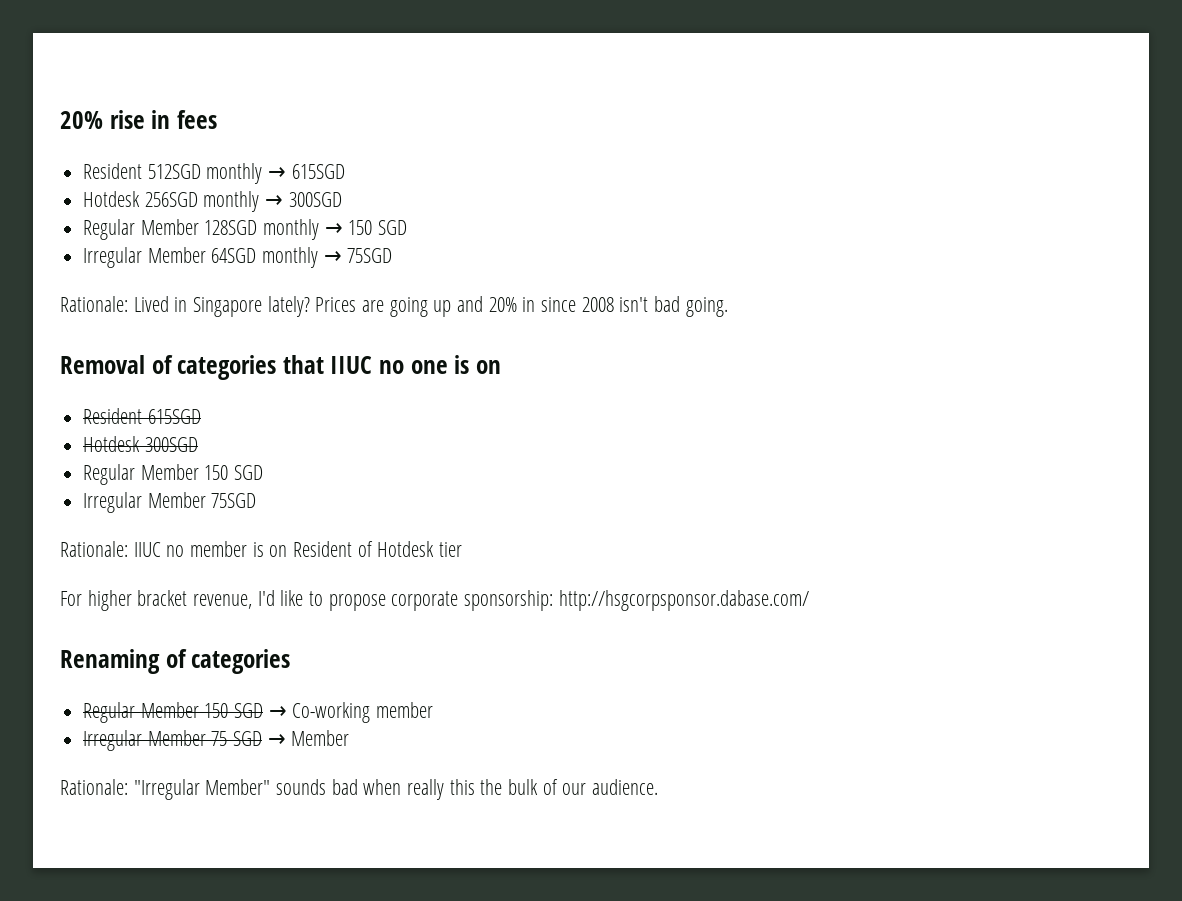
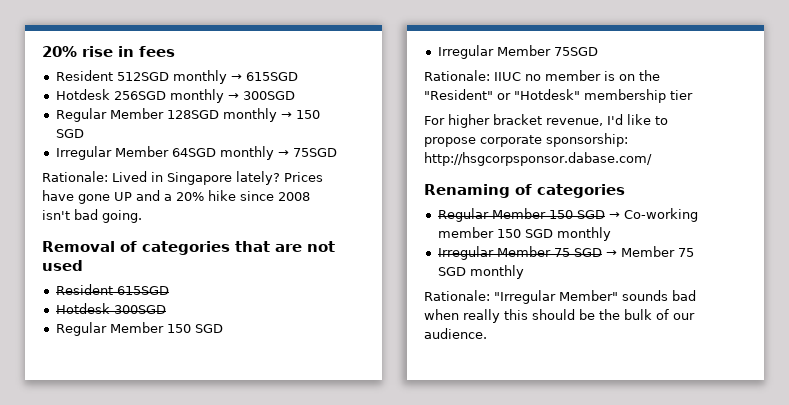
[362,296,536,317] are going up and 20% in -> [42,190,236,204] have gone UP and a 20% hike
[330,355,501,374] IIUC no one is on -> [275,241,335,252] [42,260,83,271] are not used
[293,541,435,557] Resident of Hotdesk -> [639,70,660,81] [424,89,666,103] the "Resident" or "Hotdesk" membership
(434, 710) none -> [496,227,611,241] 150 SGD monthly
(350, 738) none -> [677,248,694,257] [437,265,524,279] 75 SGD monthly
(475, 787) none -> [532,309,595,320] should be

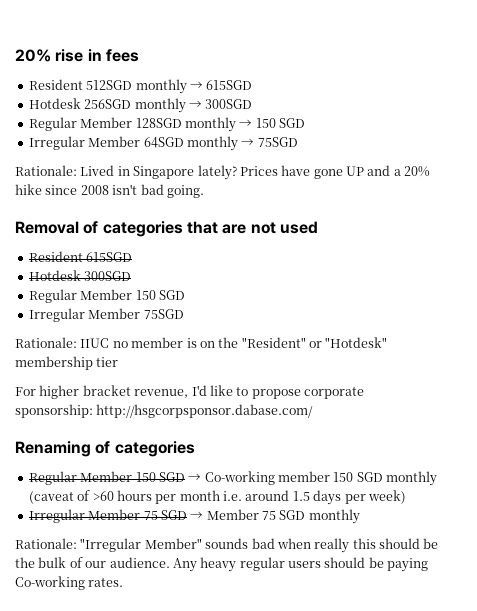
(611, 234) none -> [28,490,406,505] (caveat of >60 hours per month i.e. around 1.5 days per week)
(487, 333) none -> [172,557,429,572] [15,576,124,590] Any heavy regular users should be paying Co-working rates.

